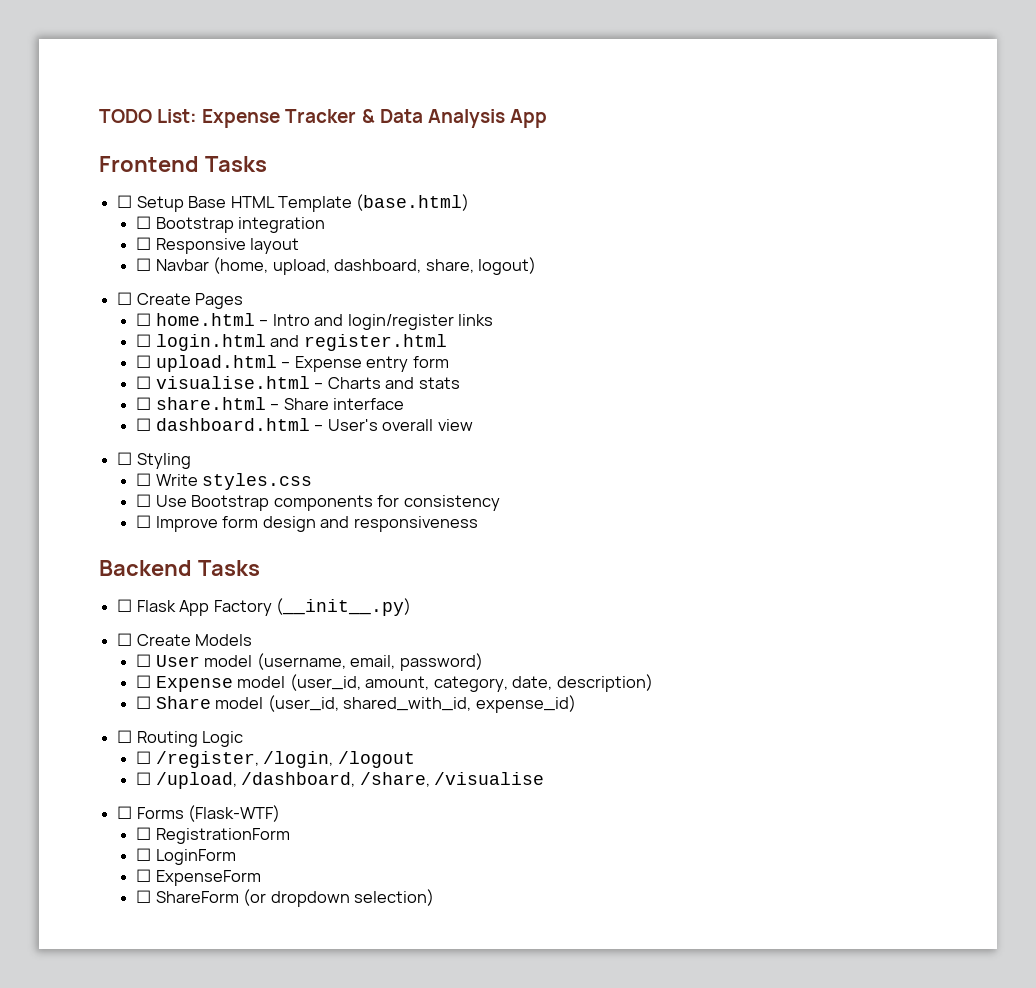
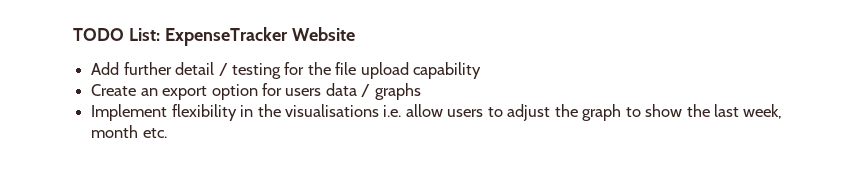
[202,109,547,128] [99,156,267,172] [117,194,470,212] [136,216,326,233] [136,237,300,254] [136,257,537,275] [117,292,244,309] [136,313,494,330] [136,334,447,351] [136,355,449,372] [136,376,460,389] [136,397,405,410] [136,418,473,431] [117,452,191,469] [136,473,313,490] [136,494,500,511] [136,515,478,532] [99,560,260,576] [117,598,411,616] [117,633,253,646] [136,653,483,671] [136,674,653,692] [136,695,576,713] [117,730,244,747] [136,751,415,768] [136,772,545,789] [117,805,281,822] [136,827,290,844] [136,848,236,865] [136,869,261,886] [136,889,435,907] Expense Tracker & Data Analysis App // Frontend Tasks // ☐ Setup Base HTML Template (base.html) // ☐ Bootstrap integration // ☐ Responsive layout // ☐ Navbar (home, upload, dashboard, share, logout) // ☐ Create Pages // ☐ home.html – Intro and login/register links // ☐ login.html and register.html // ☐ upload.html – Expense entry form // ☐ visualise.html – Charts and stats // ☐ share.html – Share interface // ☐ dashboard.html – User's overall view // ☐ Styling // ☐ Write styles.css // ☐ Use Bootstrap components for consistency // ☐ Improve form design and responsiveness // Backend Tasks // ☐ Flask App Factory (__init__.py) // ☐ Create Models // ☐ User model (username, email, password) // ☐ Expense model (user_id, amount, category, date, description) // ☐ Share model (user_id, shared_with_id, expense_id) // ☐ Routing Logic // ☐ /register, /login, /logout // ☐ /upload, /dashboard, /share, /visualise // ☐ Forms (Flask-WTF) // ☐ RegistrationForm // ☐ LoginForm // ☐ ExpenseForm // ☐ ShareForm (or dropdown selection) -> [164,27,355,46] [91,62,482,79] [91,83,421,100] [91,104,783,121] [91,125,167,138] ExpenseTracker Website // Add further detail / testing for the file upload capability // Create an export option for users data / graphs // Implement flexibility in the visualisations i.e. allow users to adjust the graph to show the last week, month etc.

